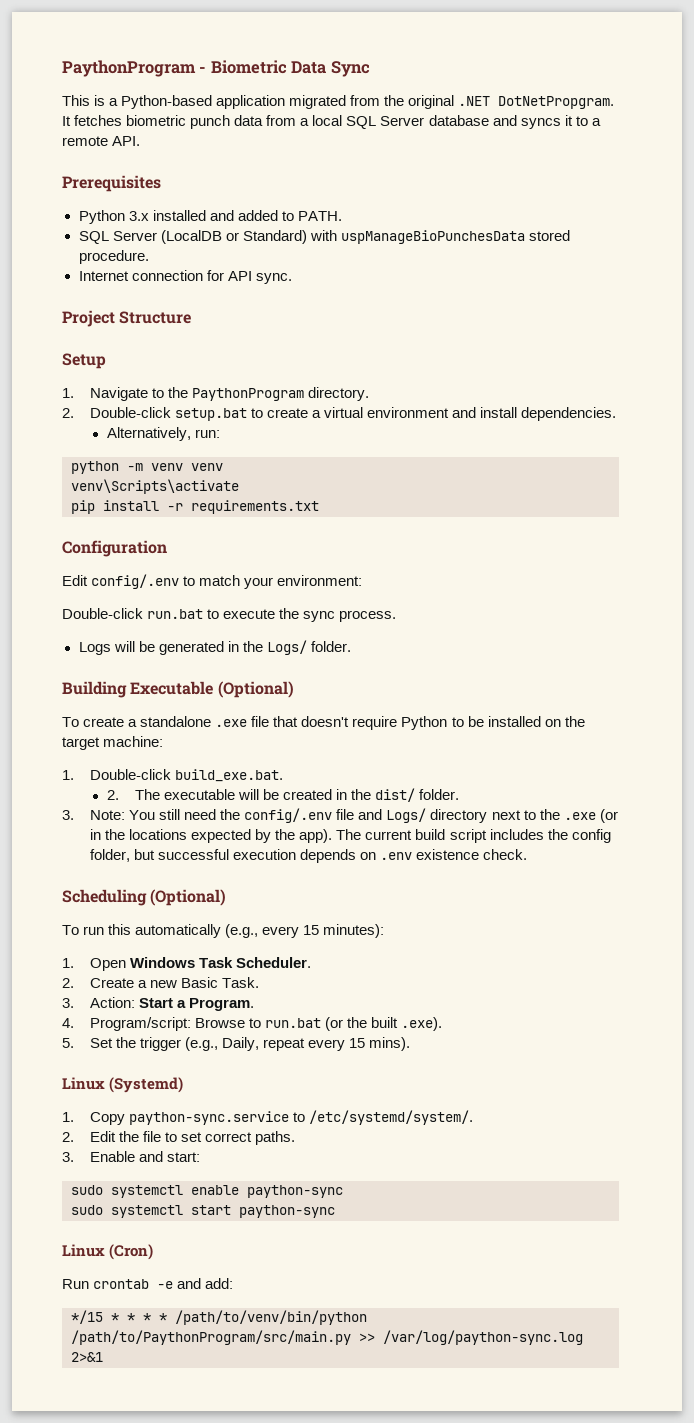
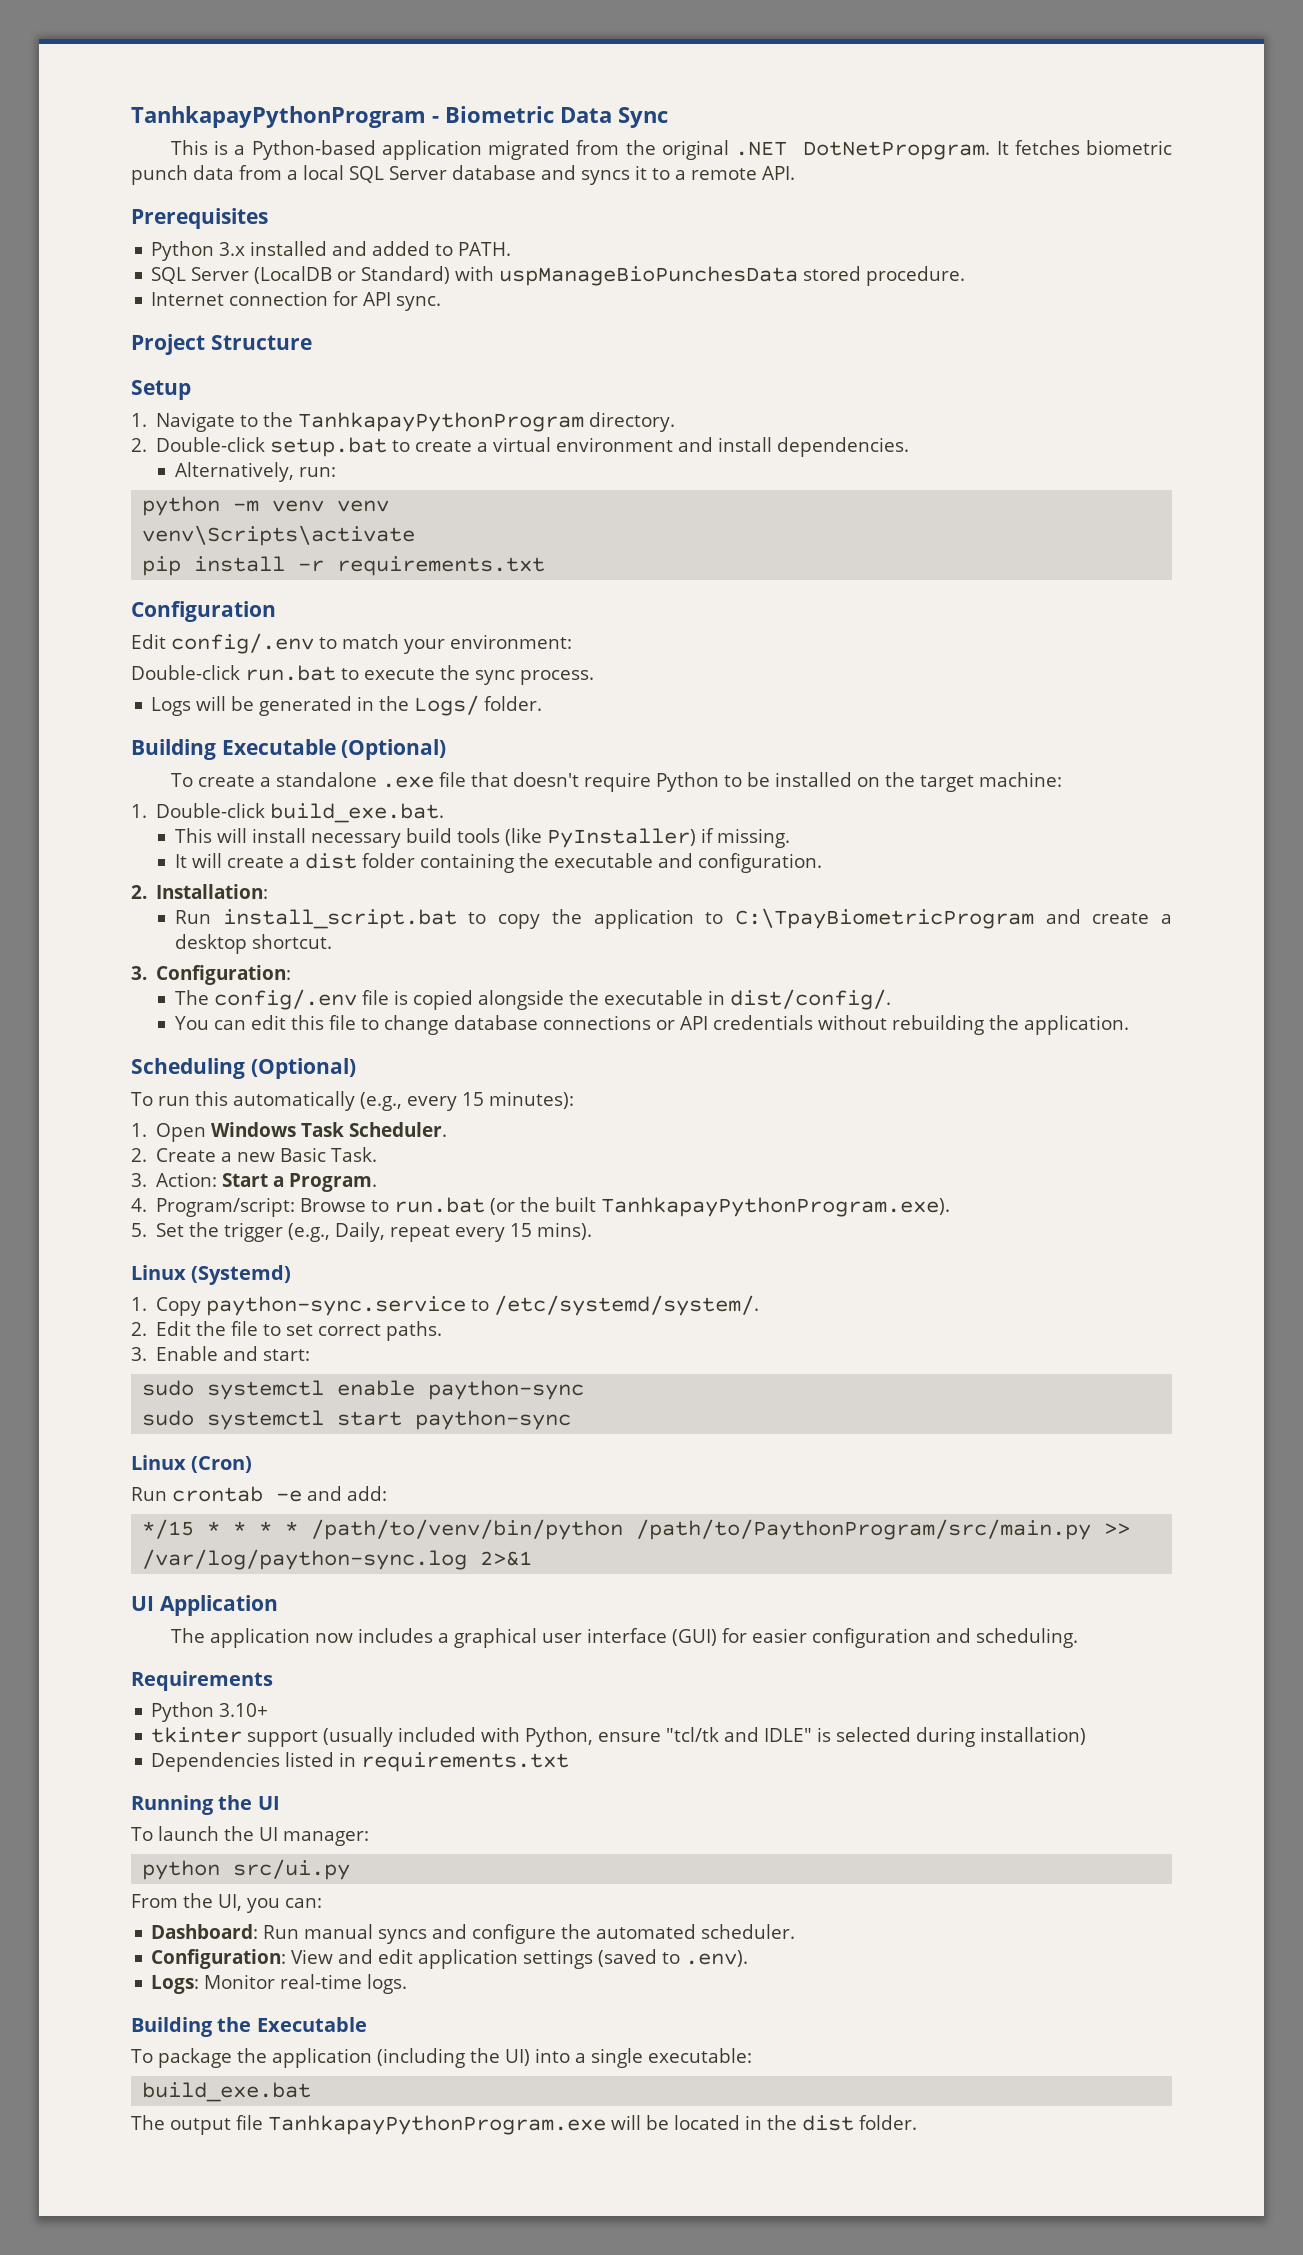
[62,60,196,77] PaythonProgram -> [131,106,426,128] TanhkapayPythonProgram
[192,388,305,401] PaythonProgram -> [298,412,585,432] TanhkapayPythonProgram
[106,788,459,802] [62,808,618,823] [90,829,611,843] [90,849,528,863] 2. The executable will be created in the dist/ folder. // 3. Note: You still need the config/.env file and Logs/ directory next to the .exe (or in the locations expected by the app). The current build script includes the config folder, but successful execution depends on .env existence check. -> [175,828,791,848] [175,853,823,873] [131,884,269,899] [175,908,1172,929] [175,934,333,954] [131,965,292,985] [175,989,892,1010] [175,1015,1130,1035] This will install necessary build tools (like PyInstaller) if missing. // It will create a dist folder containing the executable and configuration. // 2. Installation: // Run install_script.bat to copy the application to C:\TpayBiometricProgram and create a desktop shortcut. // 3. Configuration: // The config/.env file is copied alongside the executable in dist/config/. // You can edit this file to change database connections or API credentials without rebuilding the application.
[401,1017,443,1031] .exe). -> [601,1197,951,1217] TanhkapayPythonProgram.exe).
(103, 1357) none -> [131,1595,278,1616] [170,1628,1078,1648] [131,1671,273,1691] [151,1702,269,1722] [151,1727,1087,1747] [151,1752,570,1772] [131,1795,280,1815] [131,1826,369,1846] [142,1859,351,1880] [131,1893,322,1913] [151,1924,796,1944] [151,1949,749,1969] [151,1974,408,1994] [131,2017,367,2037] [131,2048,752,2068] [142,2082,312,2102] [131,2115,917,2135] // UI Application // The application now includes a graphical user interface (GUI) for easier configuration and scheduling. // Requirements // Python 3.10+ // tkinter support (usually included with Python, ensure "tcl/tk and IDLE" is selected during installation) // Dependencies listed in requirements.txt // Running the UI // To launch the UI manager: // python src/ui.py // From the UI, you can: // Dashboard: Run manual syncs and configure the automated scheduler. // Configuration: View and edit application settings (saved to .env). // Logs: Monitor real-time logs. // Building the Executable // To package the application (including the UI) into a single executable: // build_exe.bat // The output file TanhkapayPythonProgram.exe will be located in the dist folder.

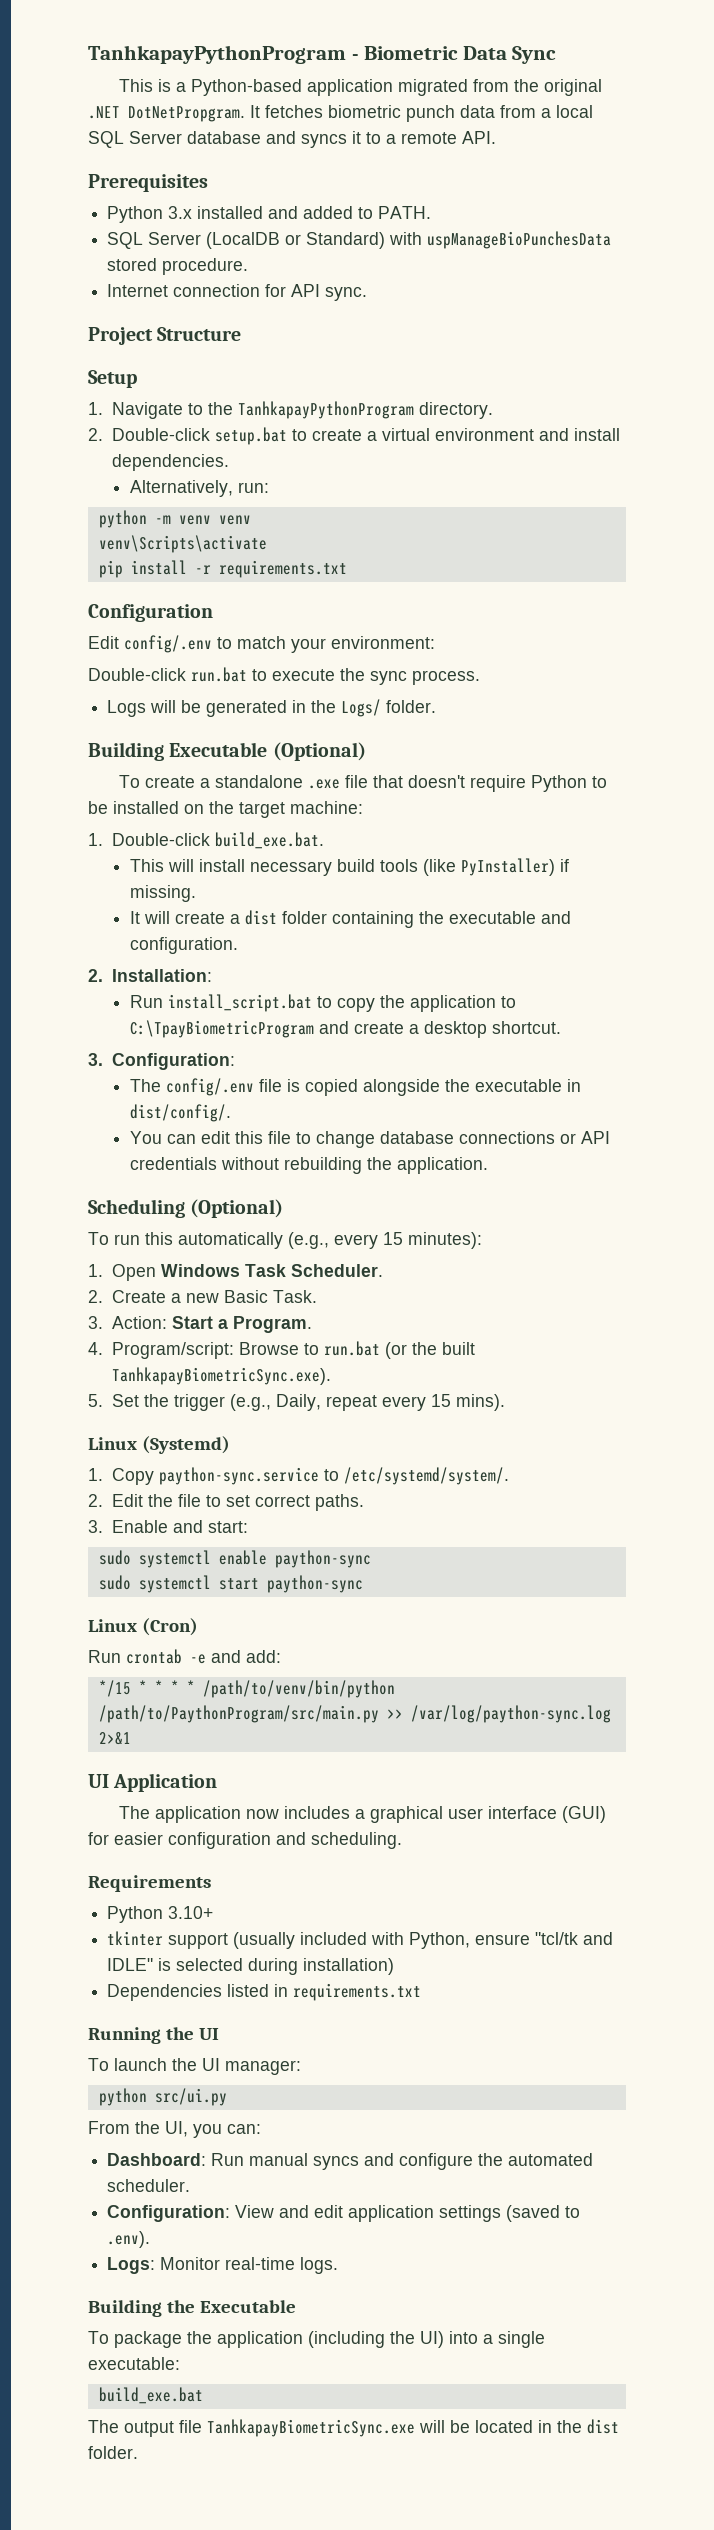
[601,1197,951,1217] TanhkapayPythonProgram.exe). -> [111,1367,331,1385] TanhkapayBiometricSync.exe).
[268,2115,606,2135] TanhkapayPythonProgram.exe -> [207,2419,415,2437] TanhkapayBiometricSync.exe

